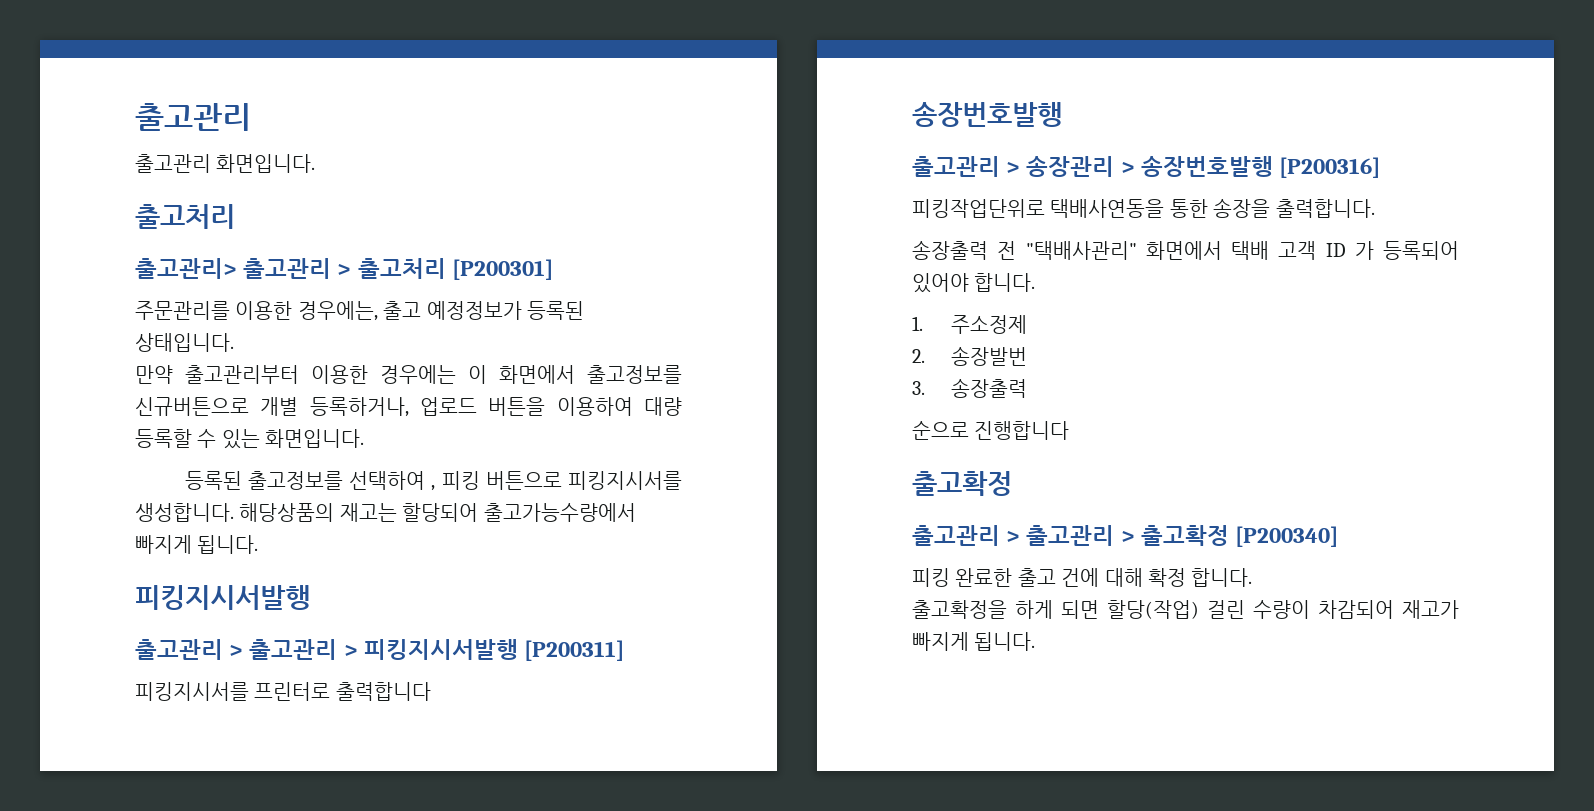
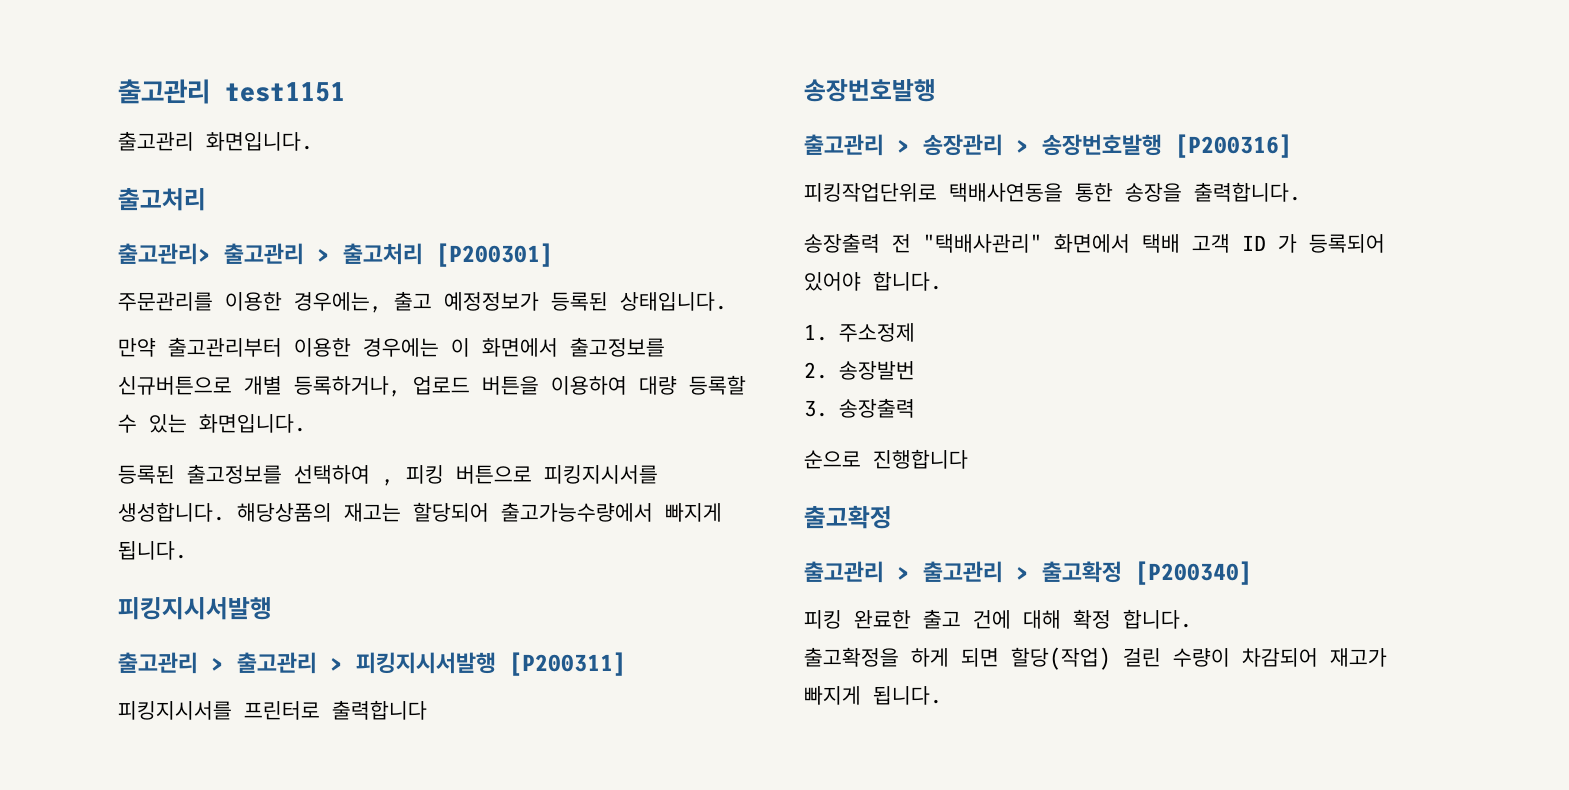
[135,103,251,131] 출고관리 -> [118,79,345,104] 출고관리 test1151

